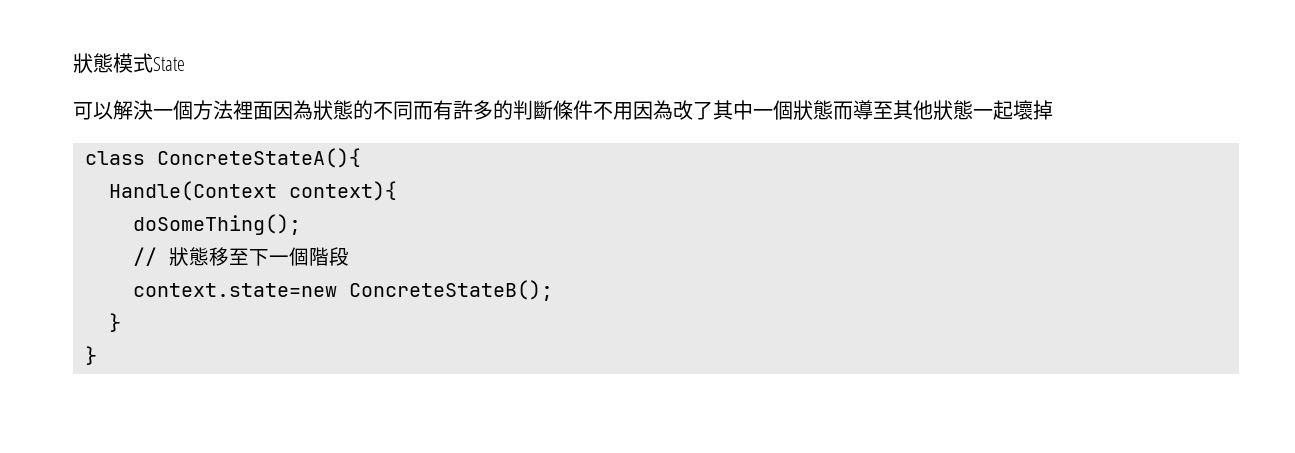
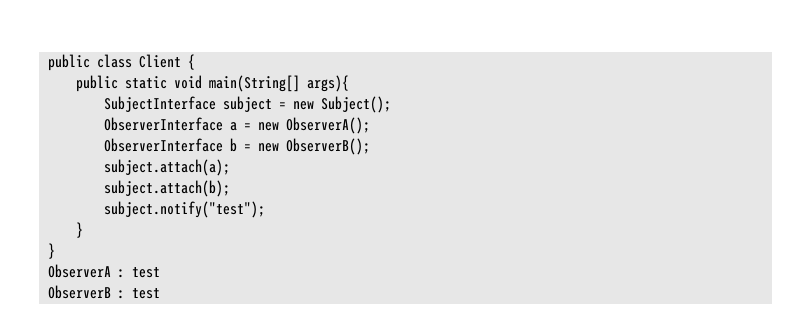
[73,53,185,74] [73,100,1053,121] [85,148,361,168] [109,181,397,201] [133,214,301,235] [133,247,349,267] [133,280,553,301] [109,313,121,332] [85,346,97,365] 狀態模式State // 可以解決一個方法裡面因為狀態的不同而有許多的判斷條件不用因為改了其中一個狀態而導至其他狀態一起壞掉 // class ConcreteStateA(){ // Handle(Context context){ // doSomeThing(); // // 狀態移至下一個階段 // context.state=new ConcreteStateB(); // } // } -> [48,54,195,71] [76,75,349,92] [104,96,391,113] [104,117,370,134] [104,138,370,155] [104,159,230,176] [104,180,230,197] [104,201,265,218] [76,222,83,238] [48,243,55,259] [48,264,160,278] [48,285,160,299] public class Client { // public static void main(String[] args){ // SubjectInterface subject = new Subject(); // ObserverInterface a = new ObserverA(); // ObserverInterface b = new ObserverB(); // subject.attach(a); // subject.attach(b); // subject.notify("test"); // } // } // ObserverA : test // ObserverB : test

